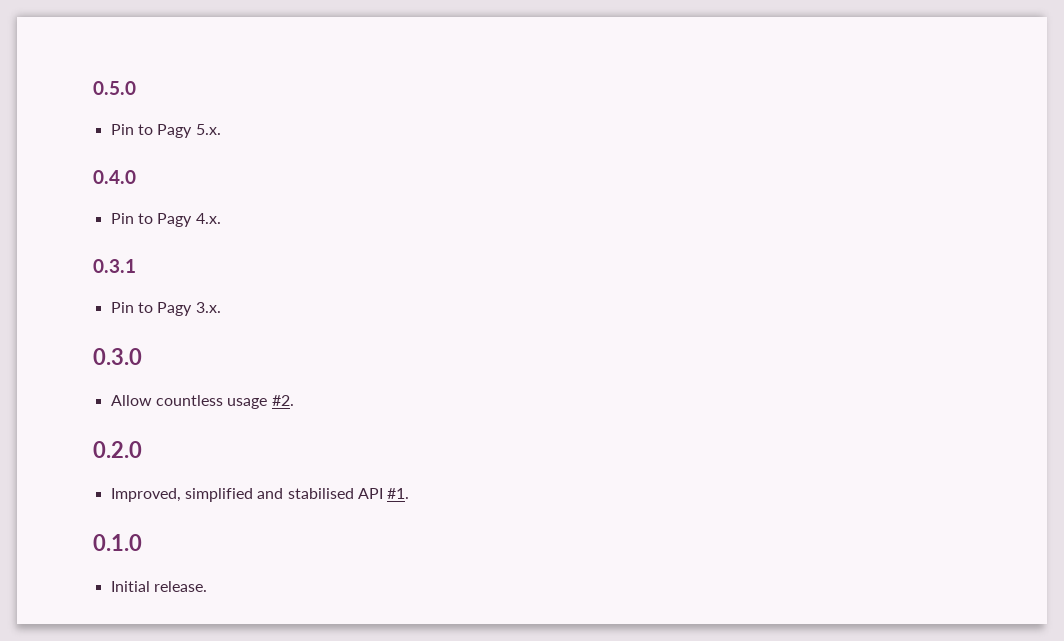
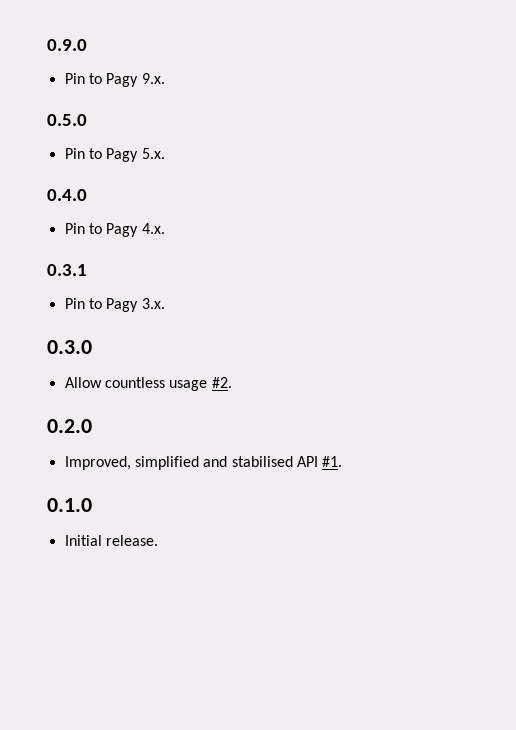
(93, 88) none -> [47,39,87,51] [64,73,165,87] 0.9.0 // Pin to Pagy 9.x. //

